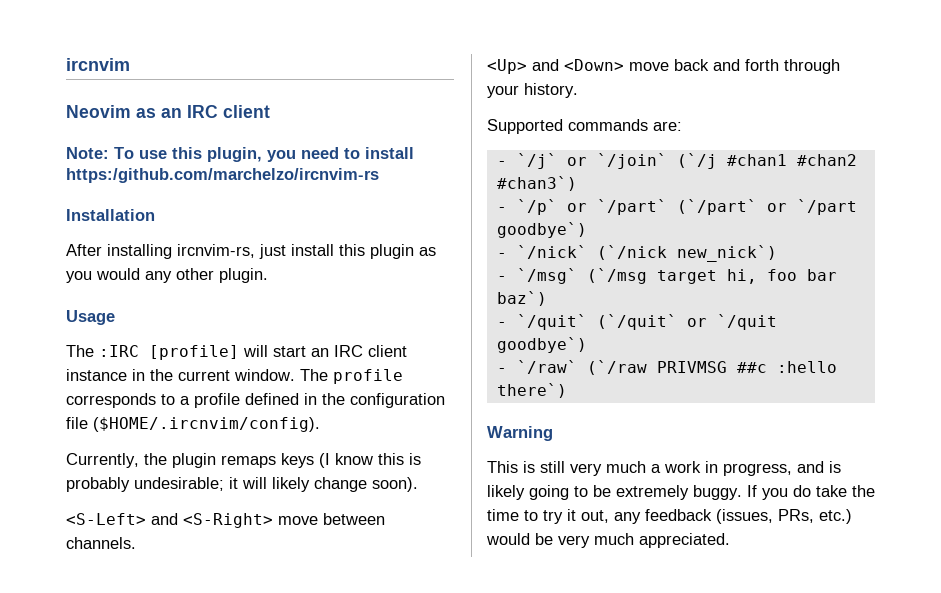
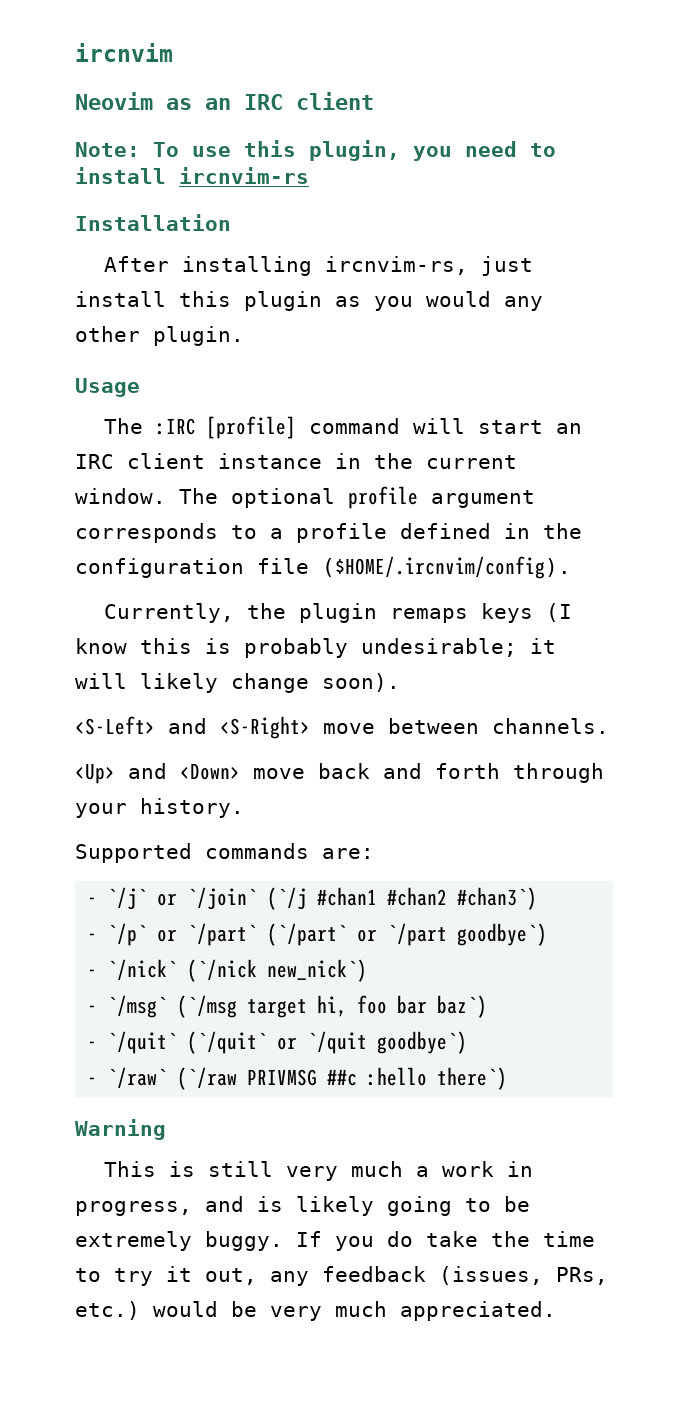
[66,168,379,183] https:/github.com/marchelzo/ircnvim-rs -> [179,167,309,184] ircnvim-rs
(239, 352) none -> [309,418,401,434] command
[333,369,403,384] profile -> [231,486,535,509] optional profile argument

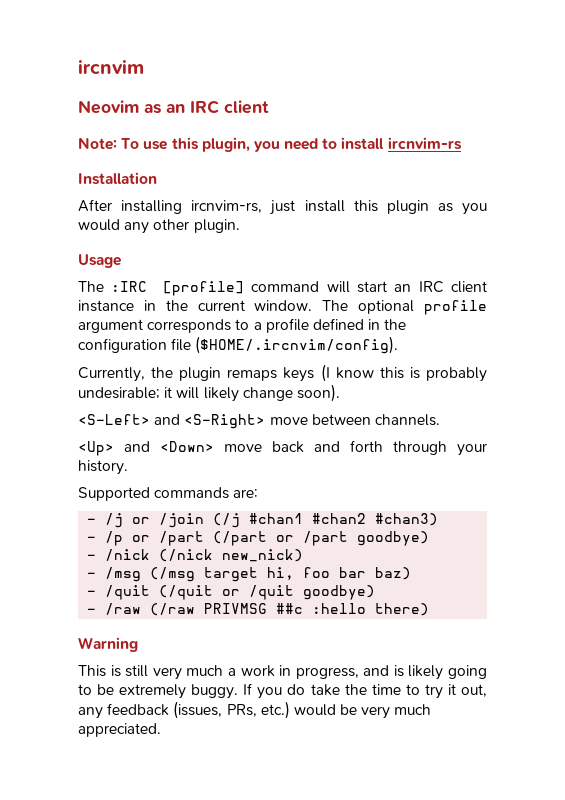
[107,887,308,910] `/j` or `/join` (`/j -> [105,513,241,528] /j or /join (/j
[457,887,538,910] [87,923,548,946] [87,959,368,982] [87,995,238,1018] #chan3`) // - `/p` or `/part` (`/part` or `/part goodbye`) // - `/nick` (`/nick new_nick`) // - `/msg` (`/msg -> [375,513,439,526] [87,531,430,546] [87,549,304,562] [87,567,196,582] #chan3) // - /p or /part (/part or /part goodbye) // - /nick (/nick new_nick) // - /msg (/msg
[437,995,488,1018] [87,1031,468,1054] [87,1067,238,1090] baz`) // - `/quit` (`/quit` or `/quit goodbye`) // - `/raw` (`/raw -> [375,567,412,580] [87,585,376,600] [87,603,196,616] baz) // - /quit (/quit or /quit goodbye) // - /raw (/raw
[437,1067,508,1090] there`) -> [375,603,430,616] there)

